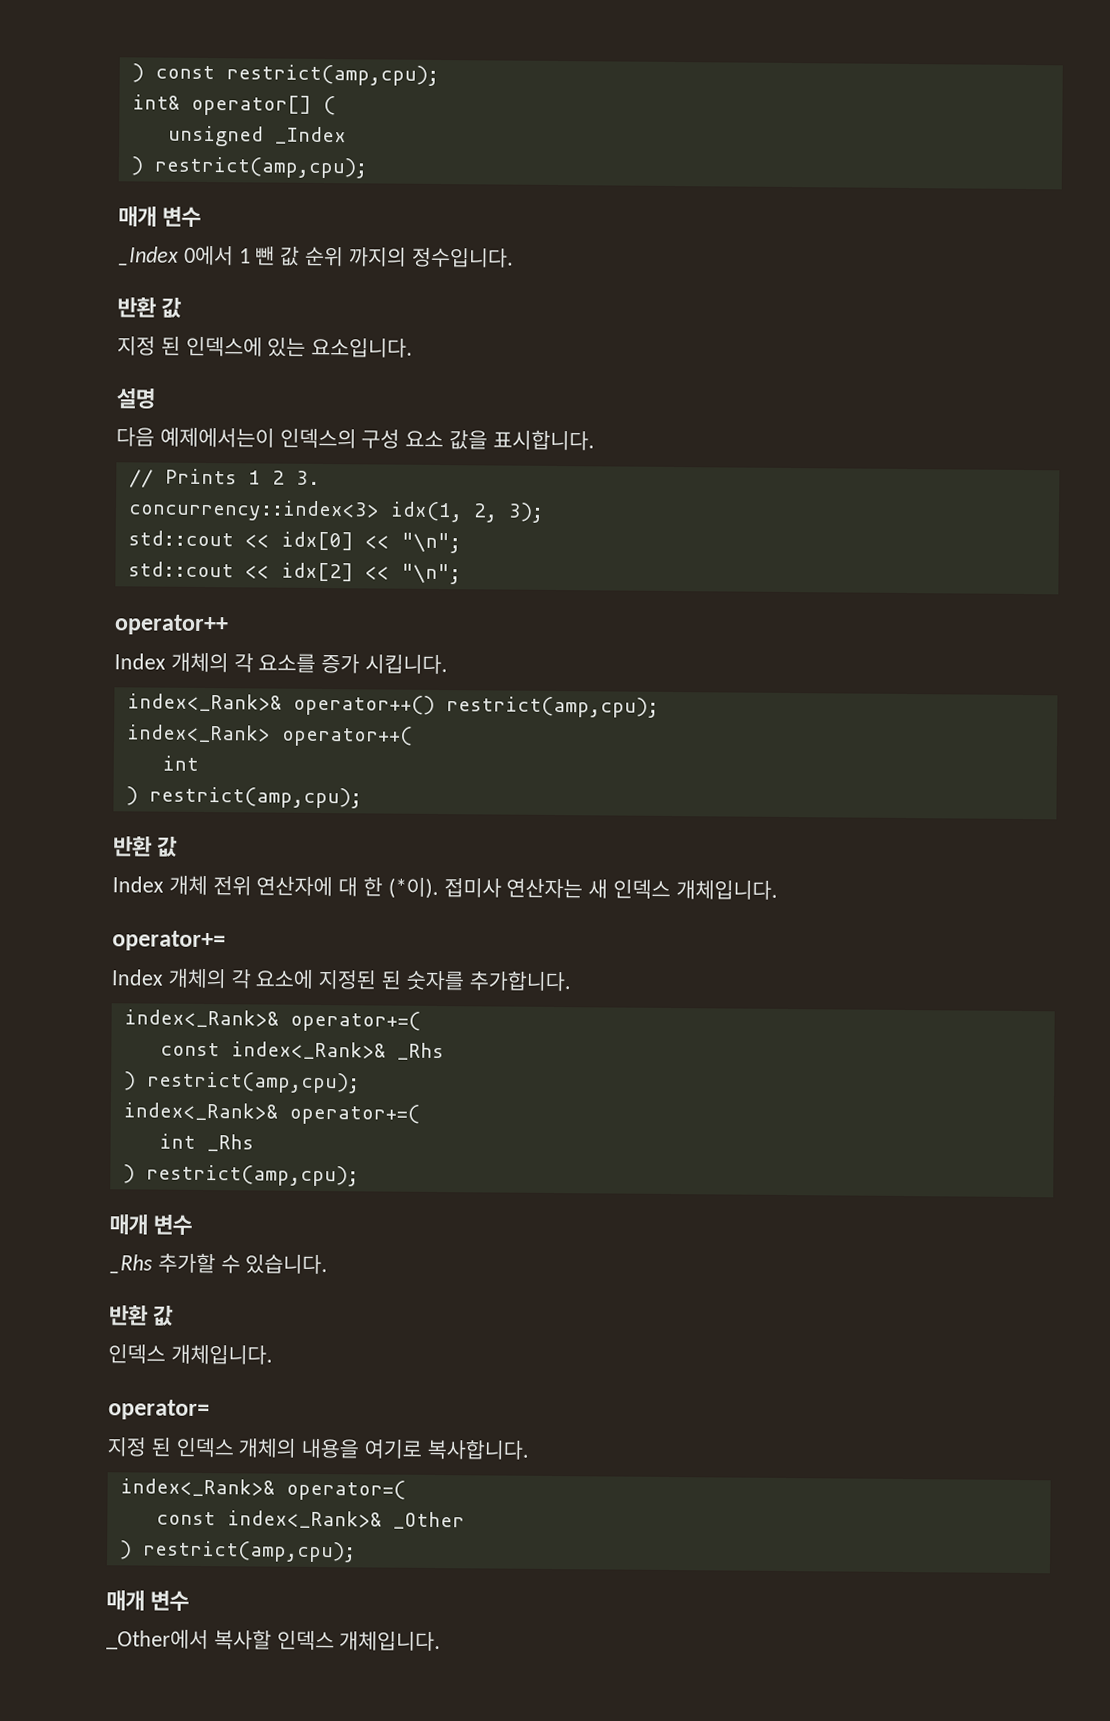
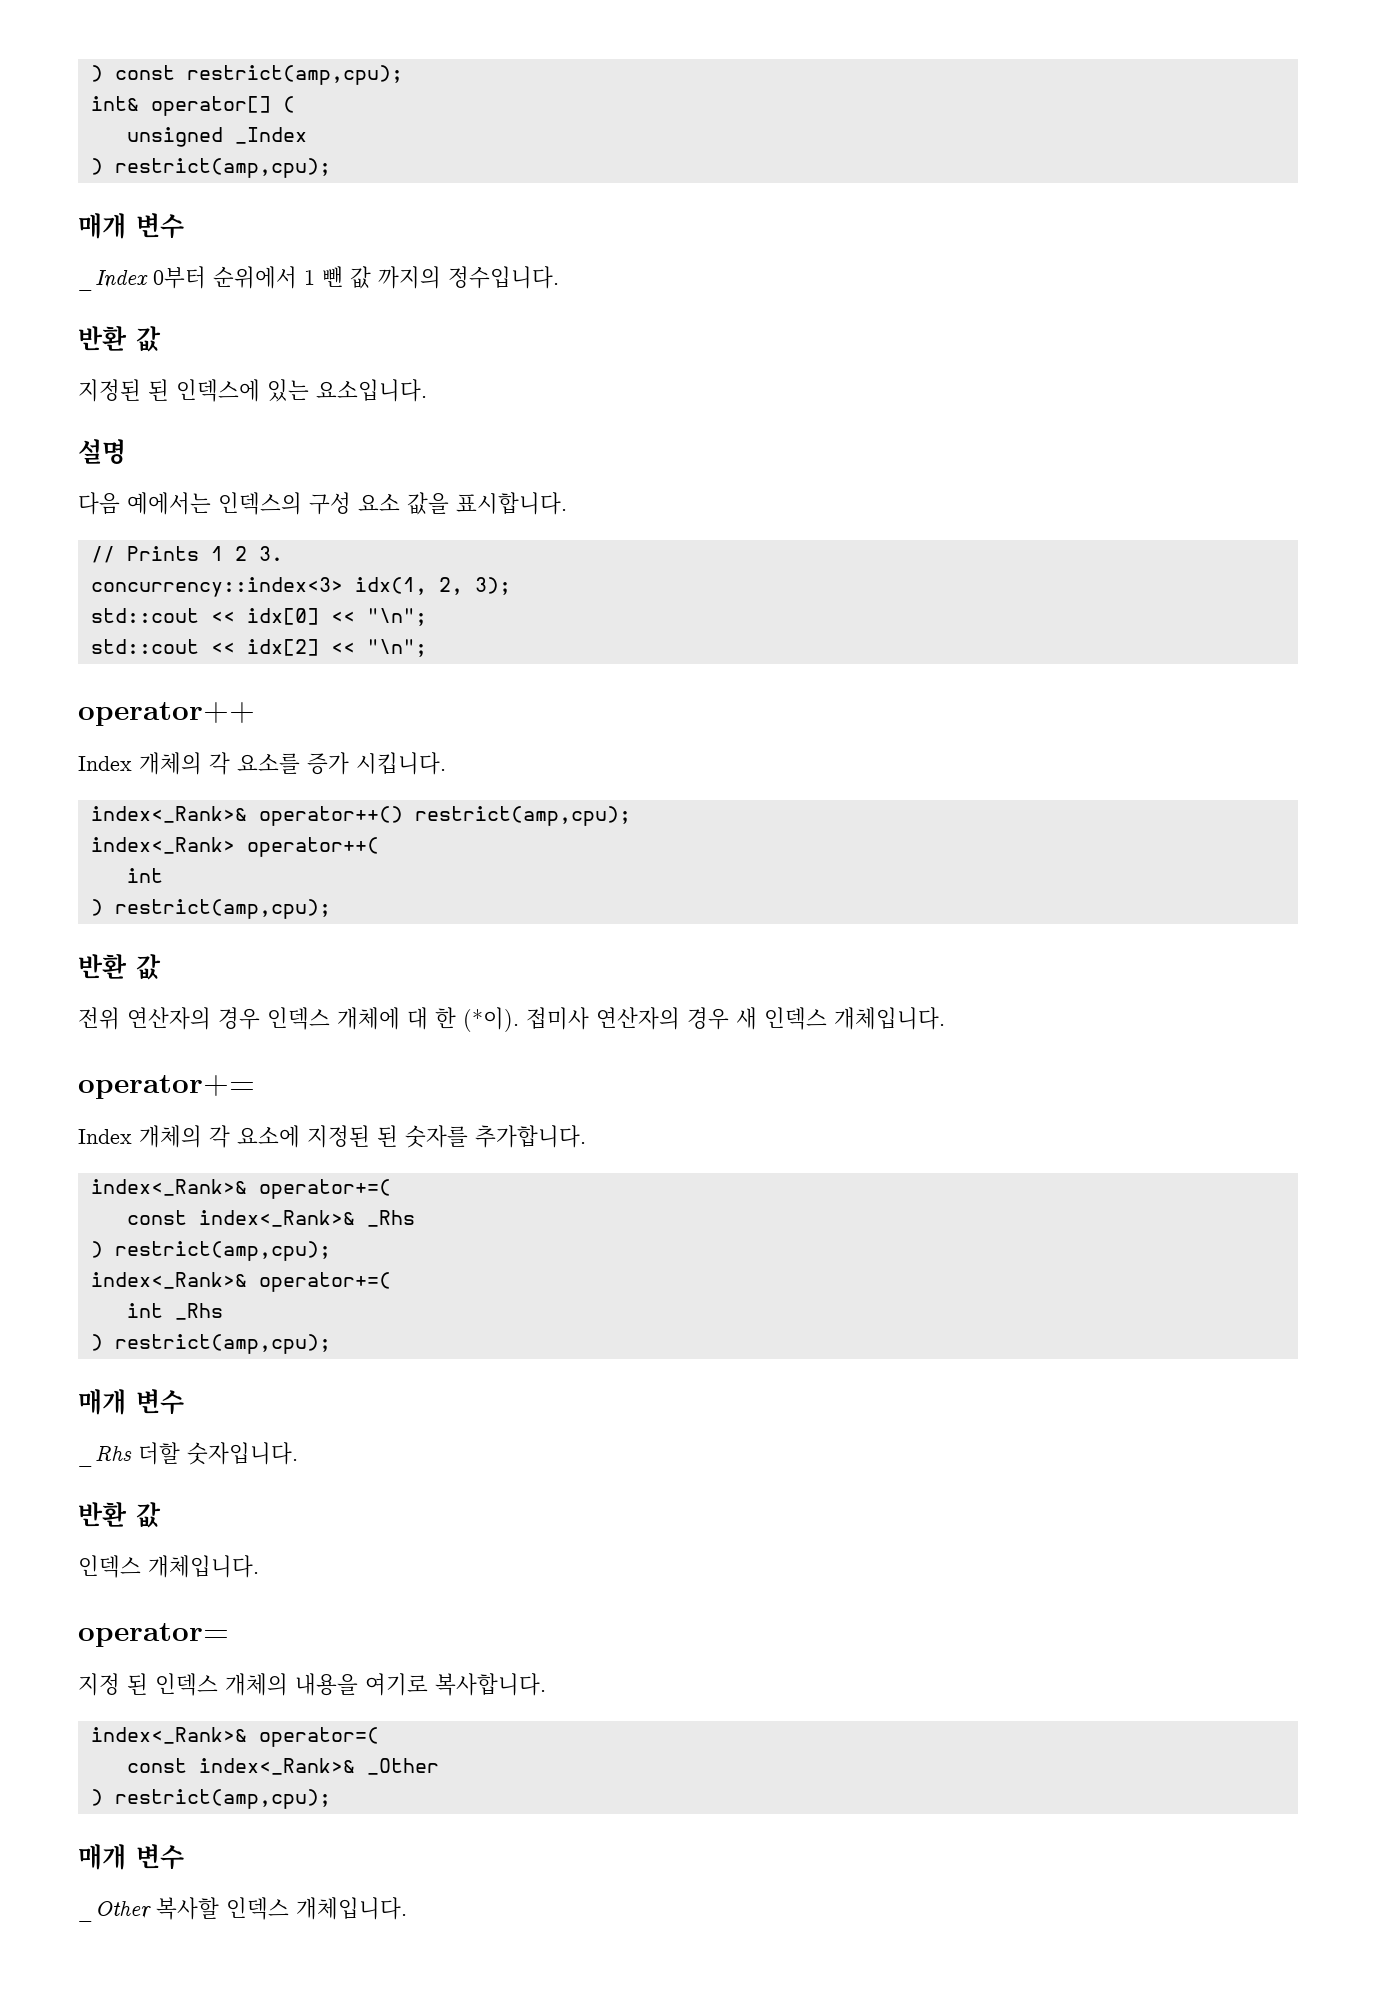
[183,245,234,266] 0에서 -> [153,266,297,289] 0부터 순위에서
[305,246,345,267] 순위 -> (371, 277) none
[117,336,156,356] 지정 -> [78,379,141,402] 지정된
[159,427,275,448] 예제에서는이 -> [127,492,211,515] 예에서는
[112,875,334,897] Index 개체 전위 연산자에 -> [78,1007,400,1030] 전위 연산자의 경우 인덱스 개체에
[506,878,584,899] 연산자는 -> [596,1007,729,1030] 연산자의 경우
[157,1252,329,1275] 추가할 수 있습니다. -> [138,1442,298,1465] 더할 숫자입니다.
[106,1629,209,1651] _Other에서 -> [78,1901,151,1922] _Other

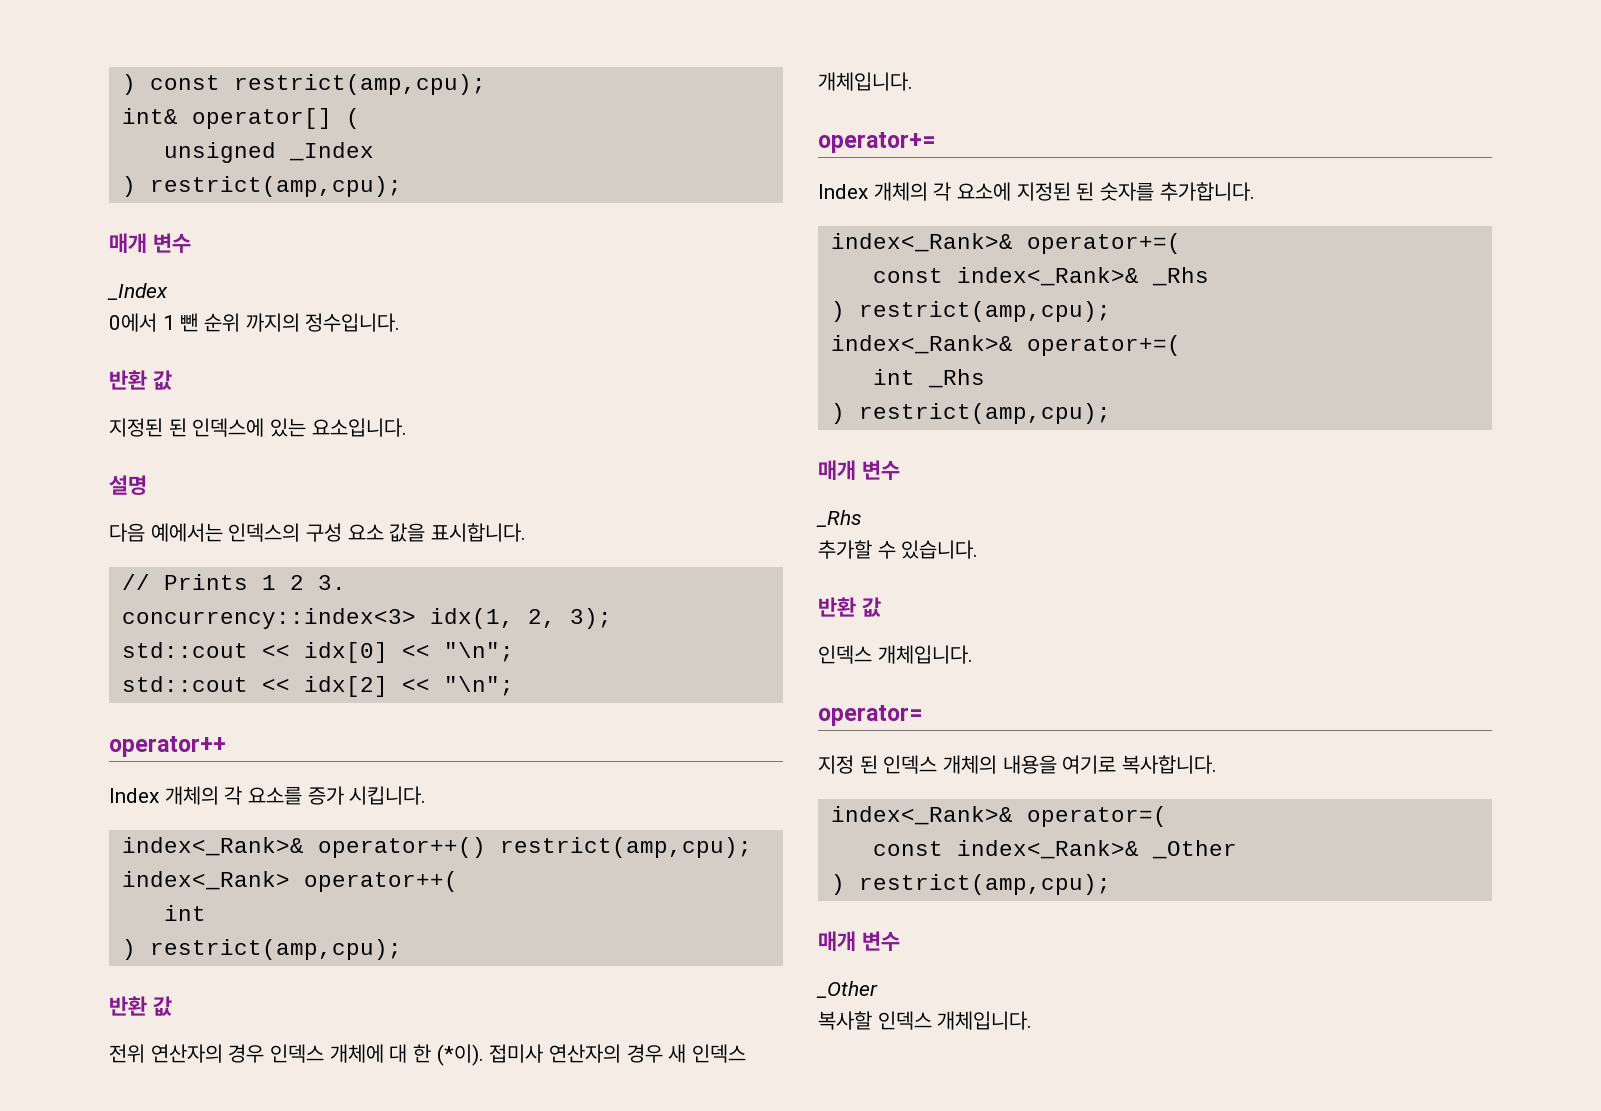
[153,266,297,289] 0부터 순위에서 -> [109,313,157,332] // 0에서
[350,266,371,289] 값 -> [204,313,241,332] 순위
[138,1442,298,1465] 더할 숫자입니다. -> [818,540,979,559] // 추가할 수 있습니다.
(151, 1911) none -> (878, 989) //

